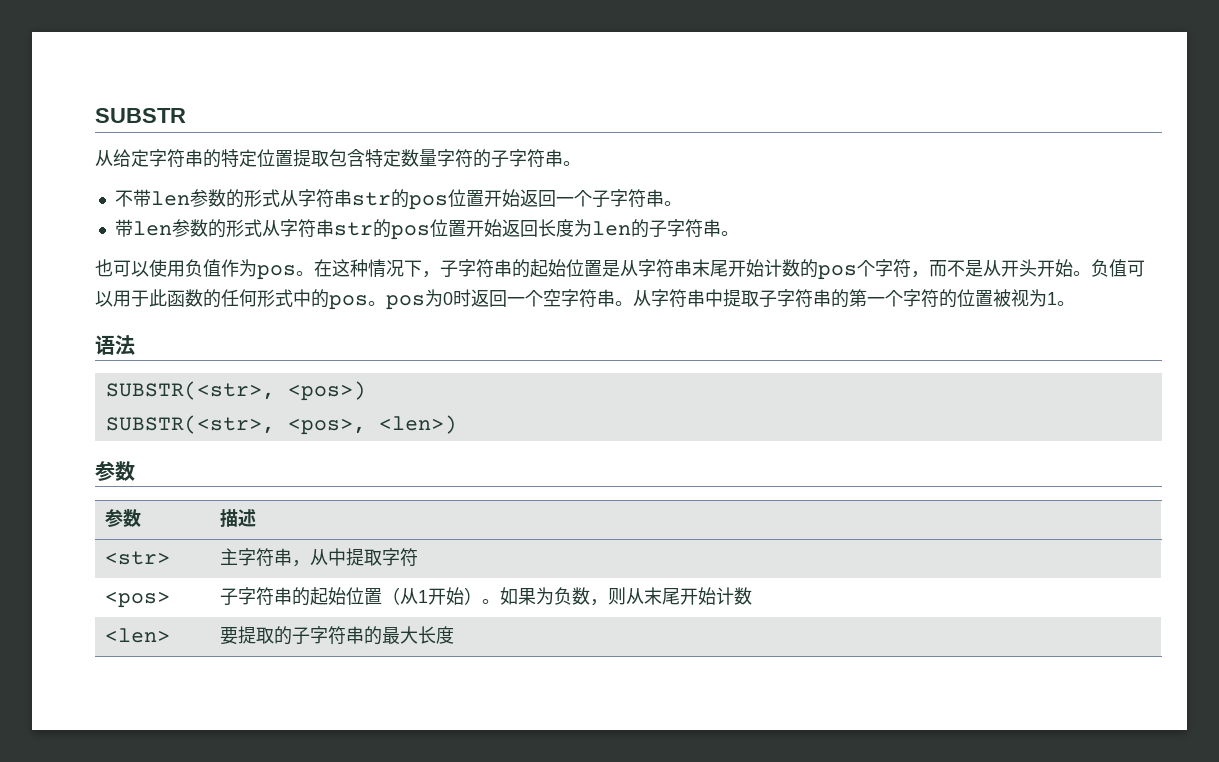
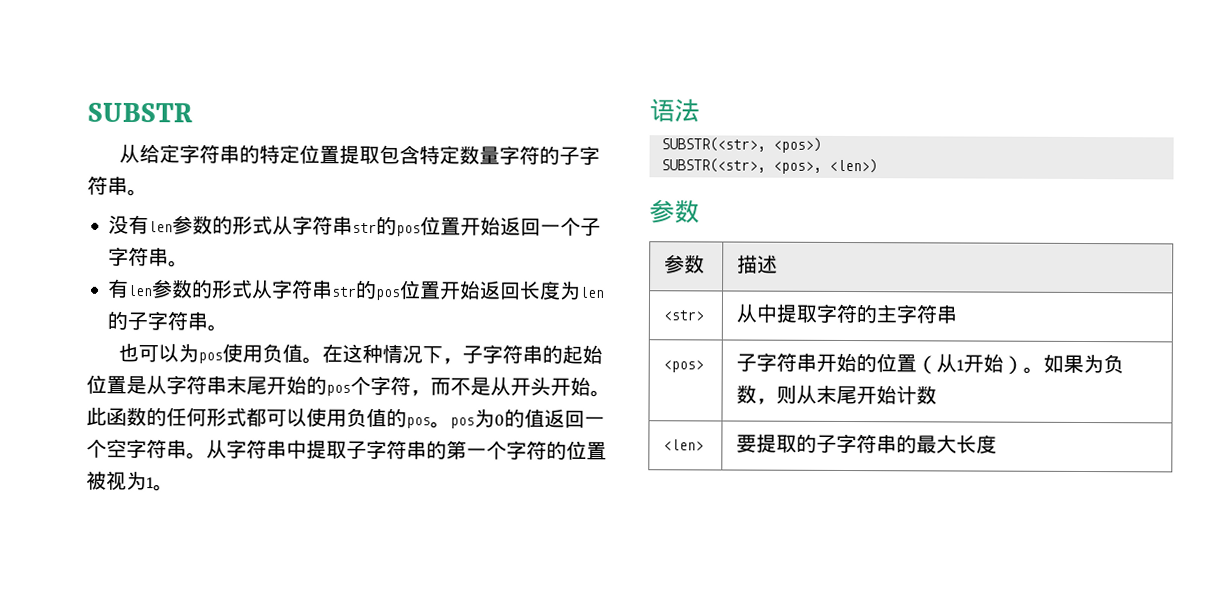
[114,189,151,207] 不带 -> [108,214,150,235] 没有
[114,219,133,237] 带 -> [107,278,130,299] 有
[149,259,296,280] 使用负值作为pos -> [177,343,303,364] 为pos使用负值
[764,259,800,277] 计数 -> (307, 385) none
[1091,259,1145,277] [95,290,149,307] 负值可以用于 -> (611, 393) none
[293,289,311,307] 中 -> [246,407,387,428] 都可以使用负值
[453,289,471,307] 时 -> [504,408,545,428] 的值
[220,548,311,567] 主字符串， -> (704, 315) none
(419, 557) none -> [855,304,957,324] 的主字符串
[292,587,347,606] 的起始 -> [815,352,877,373] 开始的

